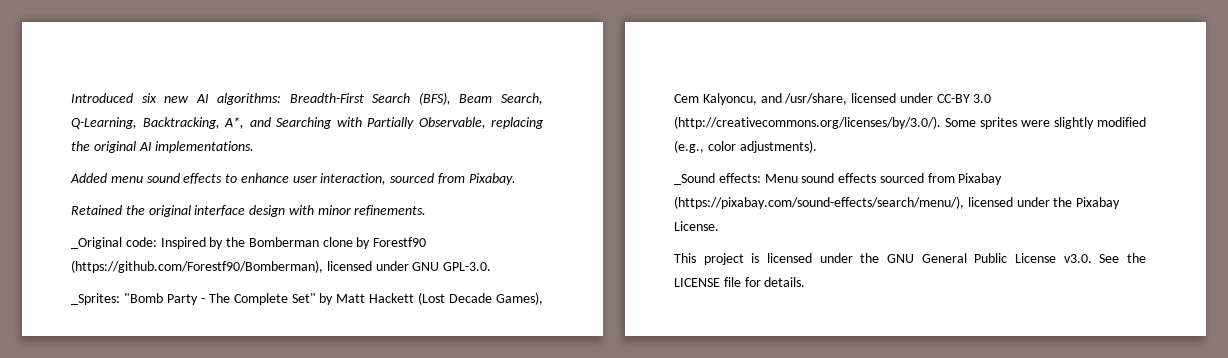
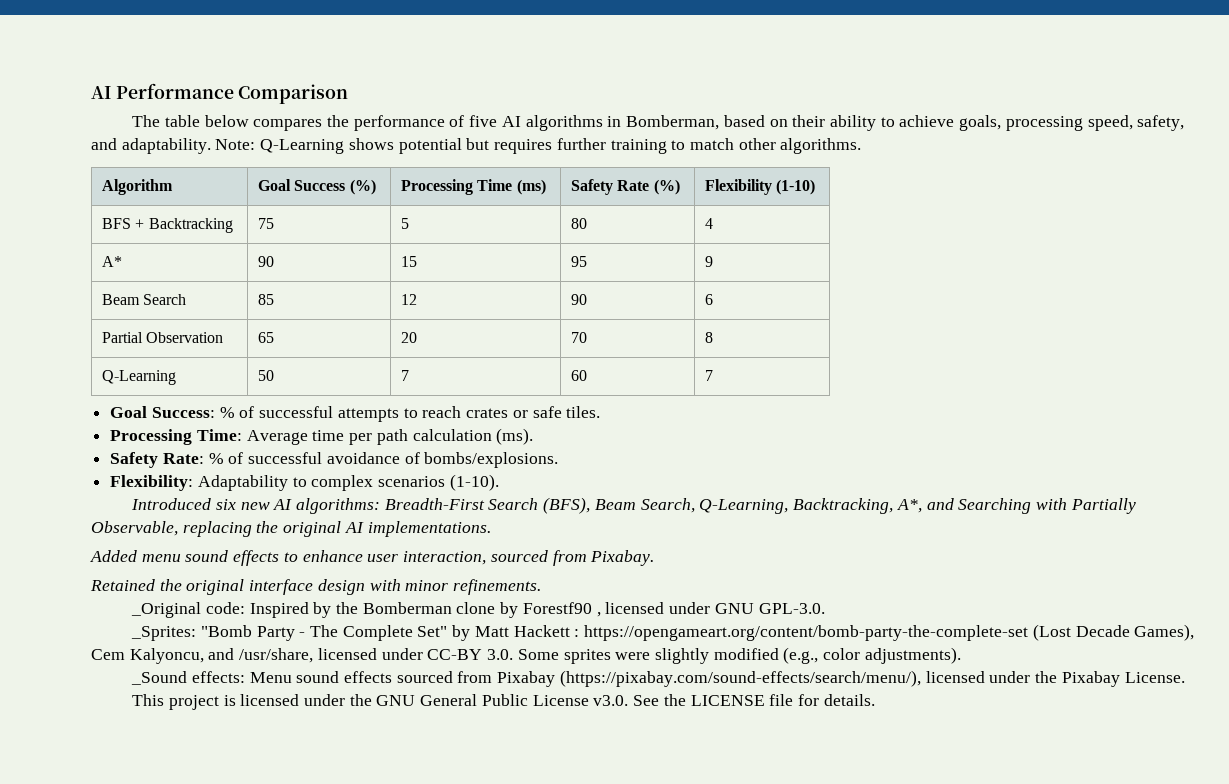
(71, 98) none -> [91,83,349,104] [132,115,1185,131] [91,138,862,154] [101,179,173,195] [257,179,376,195] [400,179,546,195] [570,179,680,195] [704,179,816,195] [101,218,233,233] [257,218,274,229] [400,218,409,229] [570,218,587,229] [704,218,713,229] [101,256,122,267] [257,256,274,267] [400,256,417,267] [570,256,587,267] [704,256,713,267] [101,294,187,305] [257,294,274,305] [400,294,417,305] [570,294,587,305] [704,294,713,305] [101,332,224,343] [257,332,274,343] [400,332,417,343] [570,332,587,343] [704,332,713,343] [101,370,176,385] [257,370,274,381] [400,370,409,381] [570,370,587,381] [704,370,713,381] [110,406,601,422] [110,428,534,445] [110,452,559,468] [110,474,499,491] AI Performance Comparison // The table below compares the performance of five AI algorithms in Bomberman, based on their ability to achieve goals, processing speed, safety, and adaptability. Note: Q-Learning shows potential but requires further training to match other algorithms. // Algorithm | Goal Success (%) | Processing Time (ms) | Safety Rate (%) | Flexibility (1-10) // BFS + Backtracking | 75 | 5 | 80 | 4 // A* | 90 | 15 | 95 | 9 // Beam Search | 85 | 12 | 90 | 6 // Partial Observation | 65 | 20 | 70 | 8 // Q-Learning | 50 | 7 | 60 | 7 // Goal Success: % of successful attempts to reach crates or safe tiles. // Processing Time: Average time per path calculation (ms). // Safety Rate: % of successful avoidance of bombs/explosions. // Flexibility: Adaptability to complex scenarios (1-10). //
[71,260,323,273] (https://github.com/Forestf90/Bomberman), -> [596,612,601,617] ,
(415, 298) none -> [574,625,1029,641] : https://opengameart.org/content/bomb-party-the-complete-set
[973,94,992,103] [674,116,941,129] 3.0 (http://creativecommons.org/licenses/by/3.0/). -> [487,649,514,660] 3.0.

